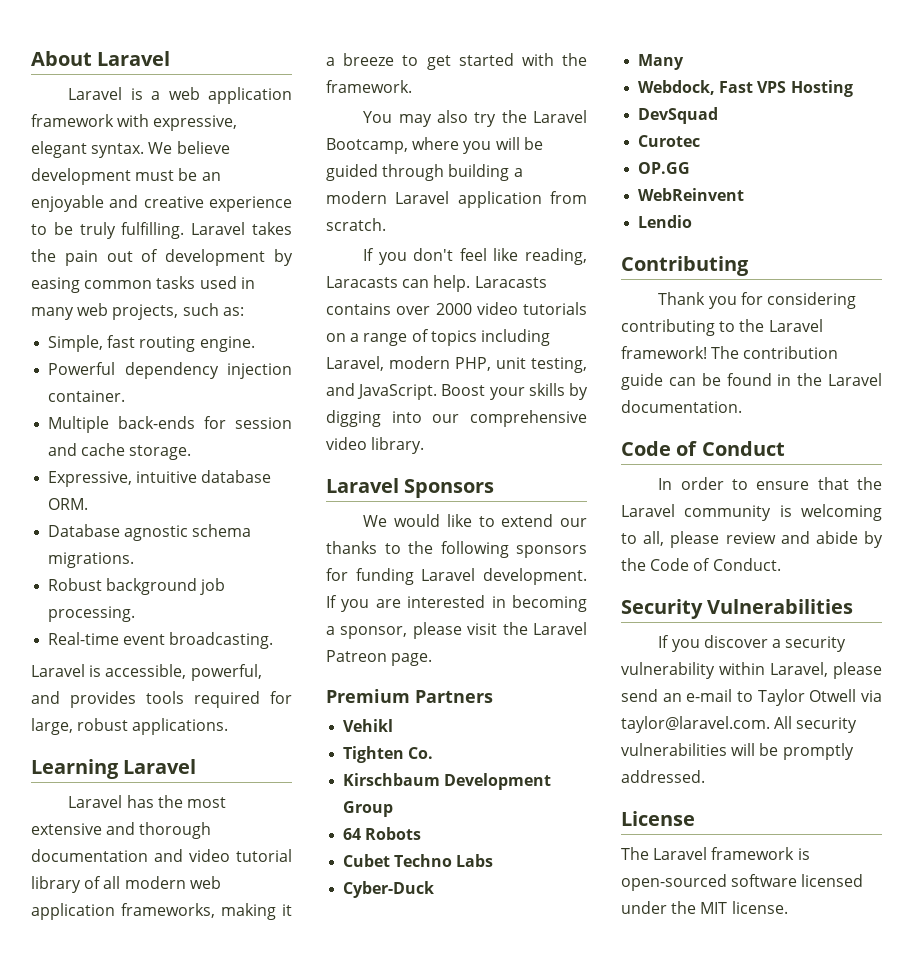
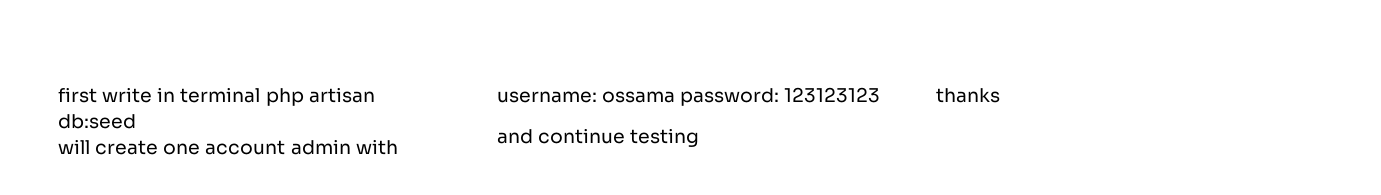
[31,51,171,66] [68,87,292,104] [31,114,238,131] [31,141,230,158] [31,168,221,185] [31,195,292,212] [31,222,292,239] [31,249,293,266] [31,276,255,293] [31,303,244,320] [48,335,255,352] [48,362,292,379] [48,390,126,402] [48,416,292,433] [48,443,192,460] [48,470,272,487] [48,498,89,510] [48,524,252,541] [48,552,135,568] [48,578,226,595] [48,606,136,622] [48,632,274,649] [31,664,262,681] [31,691,292,708] [31,718,229,735] [31,759,197,779] [68,795,226,808] [31,822,212,839] [31,849,292,862] [31,876,221,893] [31,903,292,920] [326,53,587,70] [326,80,412,93] [363,110,587,127] [326,137,543,154] [326,164,523,181] [326,191,587,208] [326,218,386,231] [363,248,587,265] [326,275,547,292] [326,302,587,315] [326,329,550,346] [326,356,587,373] [326,383,588,400] [326,410,587,427] [326,437,425,454] [326,478,495,498] [363,514,587,527] [326,541,587,558] [326,568,587,585] [326,595,587,612] [326,622,587,639] [326,650,433,666] [326,689,493,703] [343,719,394,732] [343,746,434,763] [343,773,552,790] [343,801,394,817] [343,827,422,840] [343,854,494,867] [343,881,435,898] [638,54,685,70] [638,80,853,97] [638,107,719,124] [638,135,701,147] [638,162,691,174] [638,188,745,201] [638,215,693,228] [621,256,749,276] [658,292,856,309] [621,319,823,336] [621,346,839,359] [621,373,882,390] [621,400,742,413] [621,441,785,456] [658,477,882,490] [621,504,882,521] [621,531,883,548] [621,558,781,571] [621,599,854,619] [658,635,847,652] [621,662,882,679] [621,689,882,706] [621,716,858,733] [621,743,854,760] [621,770,705,783] [621,811,695,826] [621,847,810,860] [621,874,864,891] [621,901,788,914] About Laravel // Laravel is a web application framework with expressive, elegant syntax. We believe development must be an enjoyable and creative experience to be truly fulfilling. Laravel takes the pain out of development by easing common tasks used in many web projects, such as: // Simple, fast routing engine. // Powerful dependency injection container. // Multiple back-ends for session and cache storage. // Expressive, intuitive database ORM. // Database agnostic schema migrations. // Robust background job processing. // Real-time event broadcasting. // Laravel is accessible, powerful, and provides tools required for large, robust applications. // Learning Laravel // Laravel has the most extensive and thorough documentation and video tutorial library of all modern web application frameworks, making it a breeze to get started with the framework. // You may also try the Laravel Bootcamp, where you will be guided through building a modern Laravel application from scratch. // If you don't feel like reading, Laracasts can help. Laracasts contains over 2000 video tutorials on a range of topics including Laravel, modern PHP, unit testing, and JavaScript. Boost your skills by digging into our comprehensive video library. // Laravel Sponsors // We would like to extend our thanks to the following sponsors for funding Laravel development. If you are interested in becoming a sponsor, please visit the Laravel Patreon page. // Premium Partners // Vehikl // Tighten Co. // Kirschbaum Development Group // 64 Robots // Cubet Techno Labs // Cyber-Duck // Many // Webdock, Fast VPS Hosting // DevSquad // Curotec // OP.GG // WebReinvent // Lendio // Contributing // Thank you for considering contributing to the Laravel framework! The contribution guide can be found in the Laravel documentation. // Code of Conduct // In order to ensure that the Laravel community is welcoming to all, please review and abide by the Code of Conduct. // Security Vulnerabilities // If you discover a security vulnerability within Laravel, please send an e-mail to Taylor Otwell via taylor@laravel.com. All security vulnerabilities will be promptly addressed. // License // The Laravel framework is open-sourced software licensed under the MIT license. -> [58,87,375,106] [58,114,136,129] [58,139,398,155] [497,87,881,106] [497,128,700,147] [936,88,1000,103] first write in terminal php artisan db:seed // will create one account admin with username: ossama password: 123123123 // and continue testing // thanks

